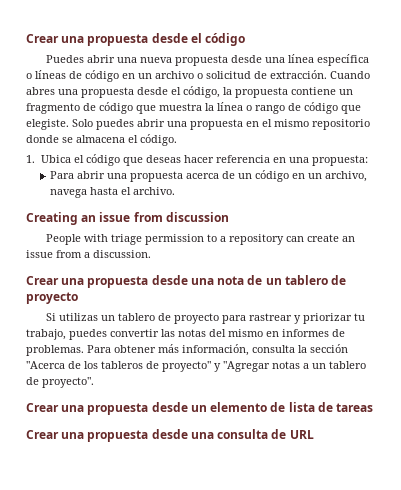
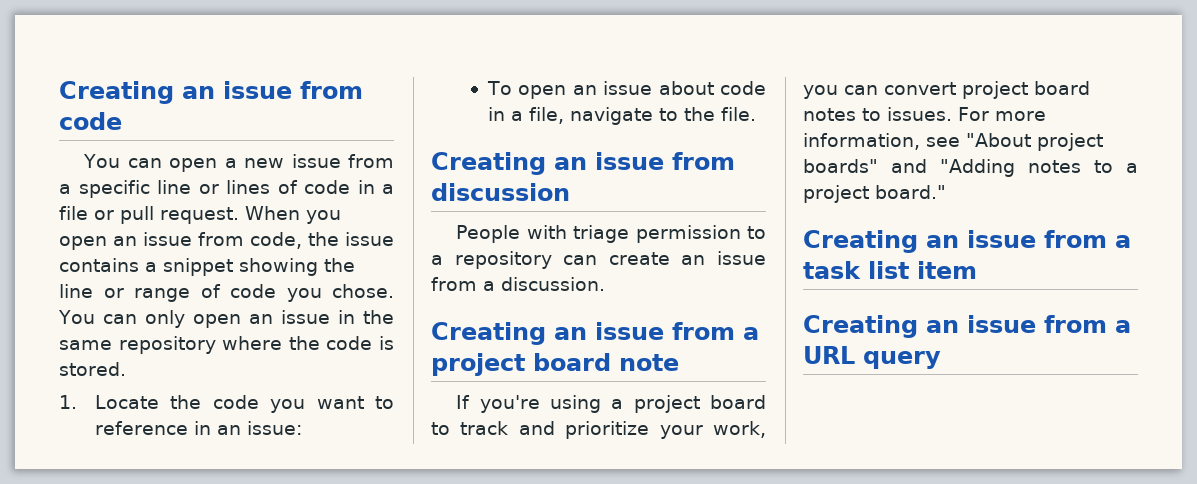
[26,33,246,46] [45,54,369,66] [26,70,370,82] [26,86,353,98] [26,102,361,114] [26,119,370,130] [26,134,177,146] [26,154,368,166] [50,170,368,182] [50,187,176,198] Crear una propuesta desde el código // Puedes abrir una nueva propuesta desde una línea específica o líneas de código en un archivo o solicitud de extracción. Cuando abres una propuesta desde el código, la propuesta contiene un fragmento de código que muestra la línea o rango de código que elegiste. Solo puedes abrir una propuesta en el mismo repositorio donde se almacena el código. // 1. Ubica el código que deseas hacer referencia en una propuesta: // Para abrir una propuesta acerca de un código en un archivo, navega hasta el archivo. -> [59,81,363,104] [59,112,122,130] [83,154,394,172] [59,180,394,198] [59,206,341,224] [59,232,394,250] [59,258,355,276] [59,284,394,302] [58,310,394,328] [59,336,394,354] [59,362,126,376] [59,395,394,413] [94,421,302,435] [486,81,766,99] [487,107,756,125] Creating an issue from code // You can open a new issue from a specific line or lines of code in a file or pull request. When you open an issue from code, the issue contains a snippet showing the line or range of code you chose. You can only open an issue in the same repository where the code is stored. // 1. Locate the code you want to reference in an issue: // To open an issue about code in a file, navigate to the file.
[26,275,347,288] [26,292,78,304] [45,313,365,324] [26,329,345,340] [26,344,348,356] [26,361,366,372] [26,377,94,388] [26,402,374,415] [26,429,314,442] Crear una propuesta desde una nota de un tablero de proyecto // Si utilizas un tablero de proyecto para rastrear y priorizar tu trabajo, puedes convertir las notas del mismo en informes de problemas. Para obtener más información, consulta la sección "Acerca de los tableros de proyecto" y "Agregar notas a un tablero de proyecto". // Crear una propuesta desde un elemento de lista de tareas // Crear una propuesta desde una consulta de URL -> [431,322,759,345] [431,353,679,376] [456,395,766,413] [431,421,766,439] [803,81,1090,99] [803,107,1046,121] [803,133,1103,151] [803,159,1138,177] [803,185,946,203] [803,230,1131,253] [803,261,977,279] [803,315,1131,338] [803,346,941,369] Creating an issue from a project board note // If you're using a project board to track and prioritize your work, you can convert project board notes to issues. For more information, see "About project boards" and "Adding notes to a project board." // Creating an issue from a task list item // Creating an issue from a URL query

